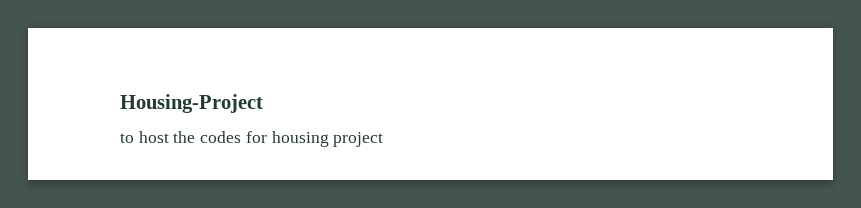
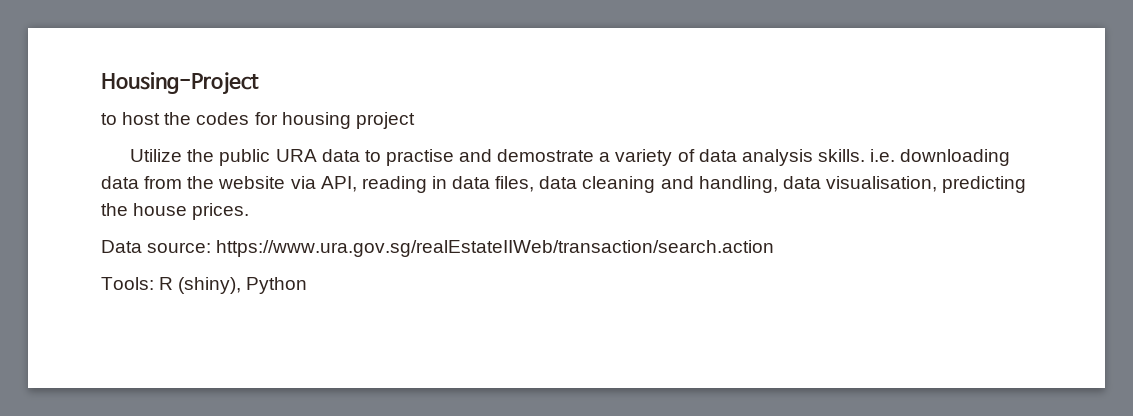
(384, 139) none -> [130,149,1011,166] [101,176,1027,193] [101,203,250,220] [101,240,775,257] [101,277,308,294] // Utilize the public URA data to practise and demostrate a variety of data analysis skills. i.e. downloading data from the website via API, reading in data files, data cleaning and handling, data visualisation, predicting the house prices. // Data source: https://www.ura.gov.sg/realEstateIIWeb/transaction/search.action // Tools: R (shiny), Python

